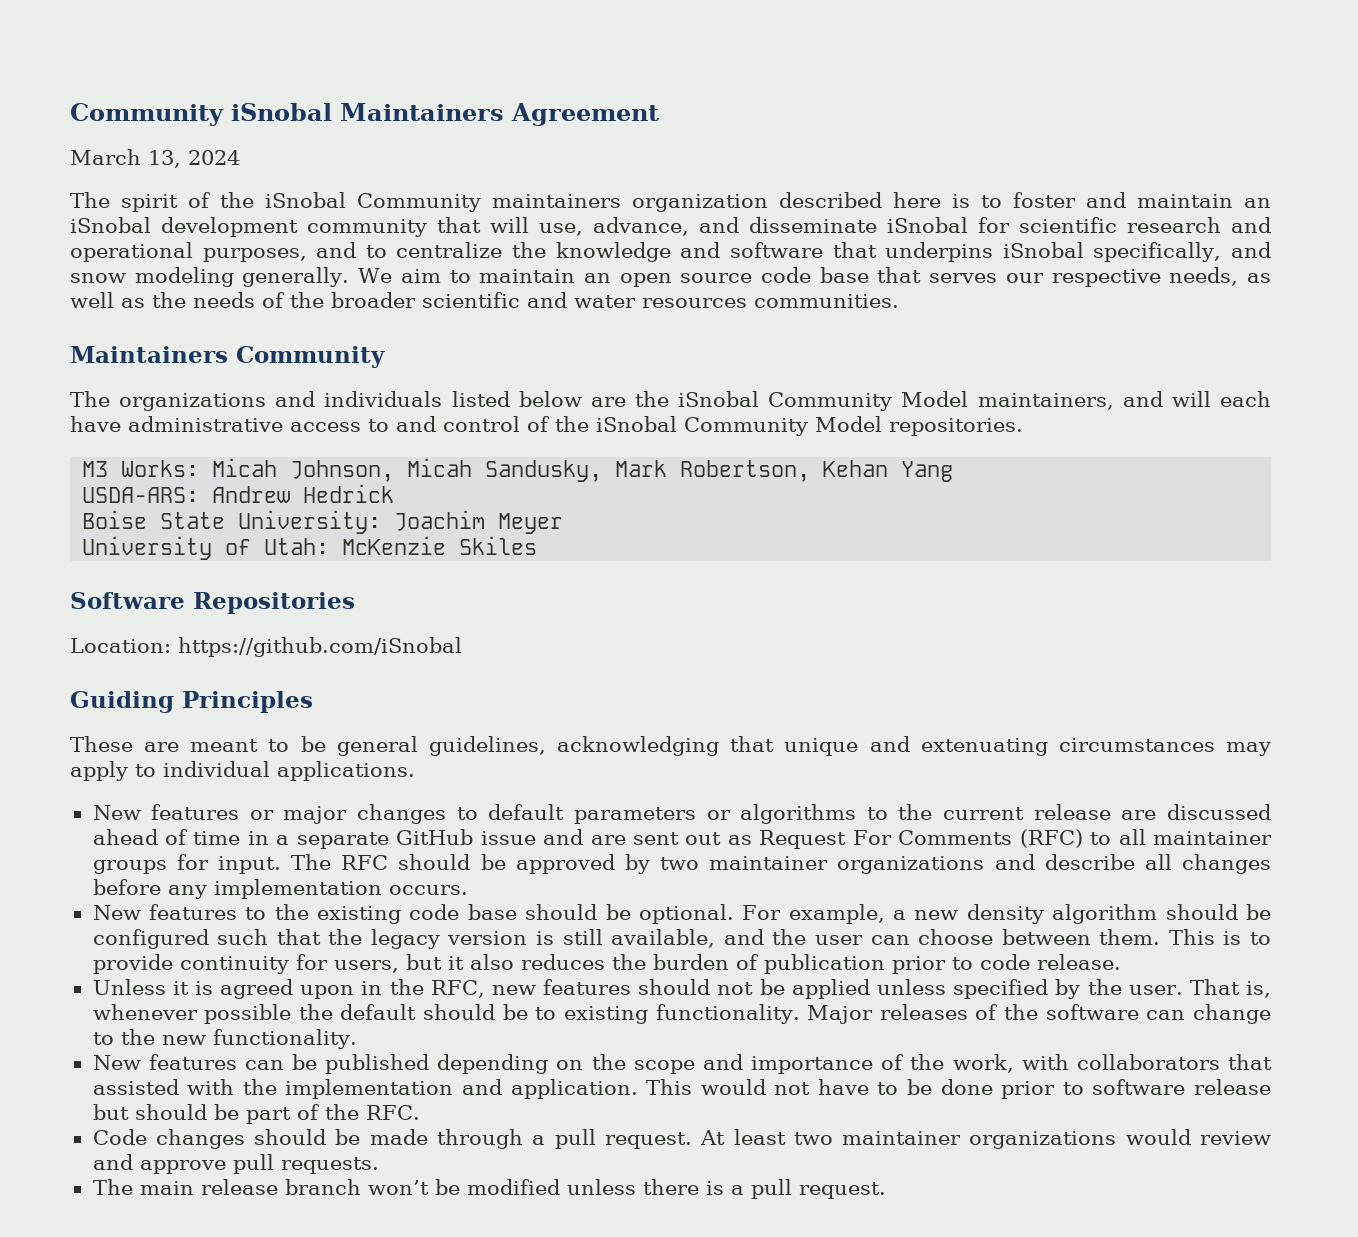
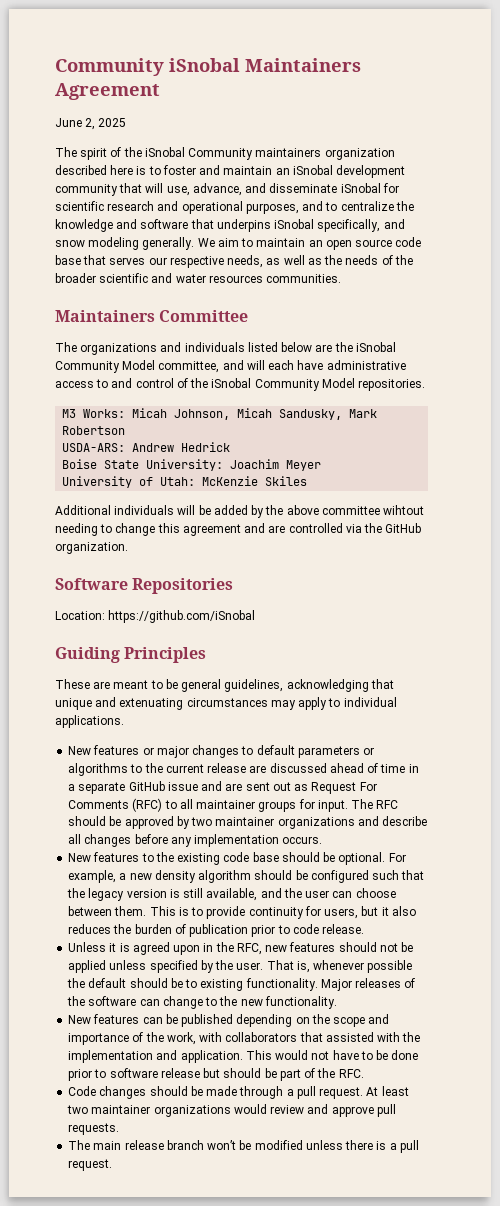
[70,149,240,168] March 13, 2024 -> [55,118,127,130] June 2, 2025
[236,346,385,368] Community -> [159,310,249,322] Committee
[977,393,1114,410] maintainers, -> [158,361,220,373] committee,
[680,460,954,482] Robertson, Kehan Yang -> [62,426,126,435] Robertson
(538, 545) none -> [55,505,425,518] [55,523,422,536] [55,542,128,554] // Additional individuals will be added by the above committee wihtout needing to change this agreement and are controlled via the GitHub organization.

